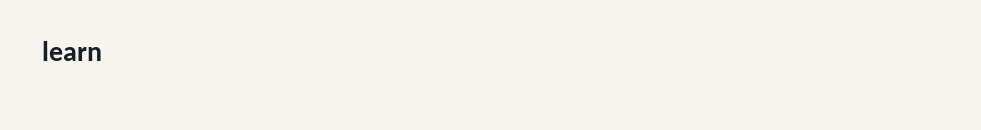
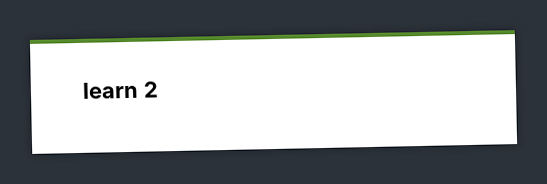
(102, 51) none -> [142,81,159,98] 2

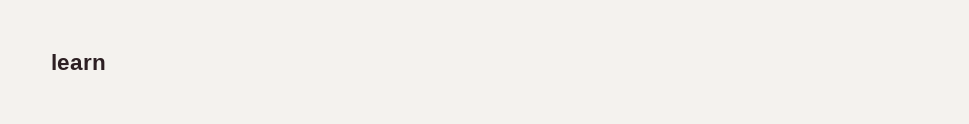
[142,81,159,98] 2 -> (106, 62) none

